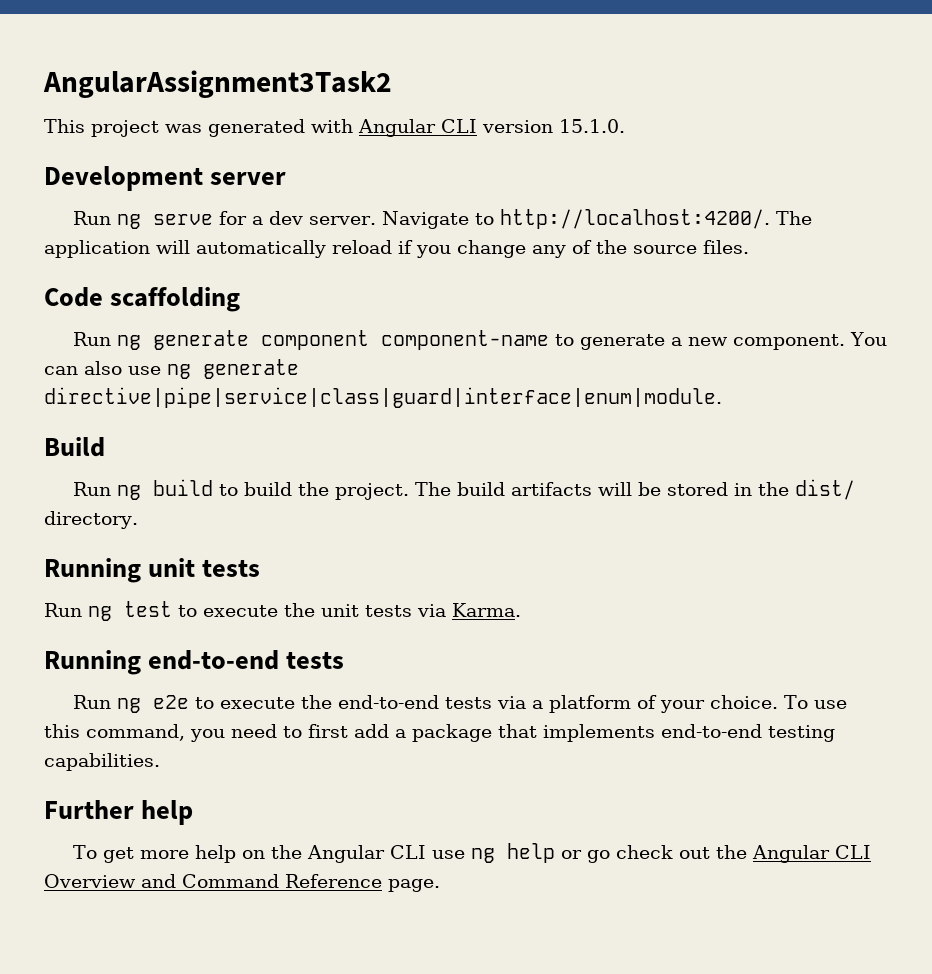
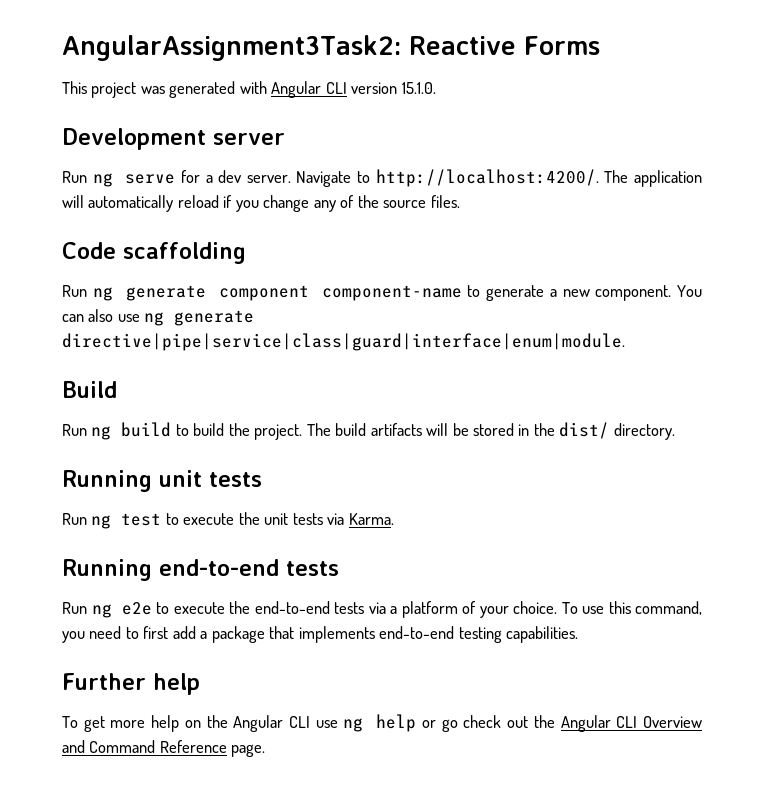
[43,70,392,98] AngularAssignment3Task2 -> [62,35,600,61] AngularAssignment3Task2: Reactive Forms

